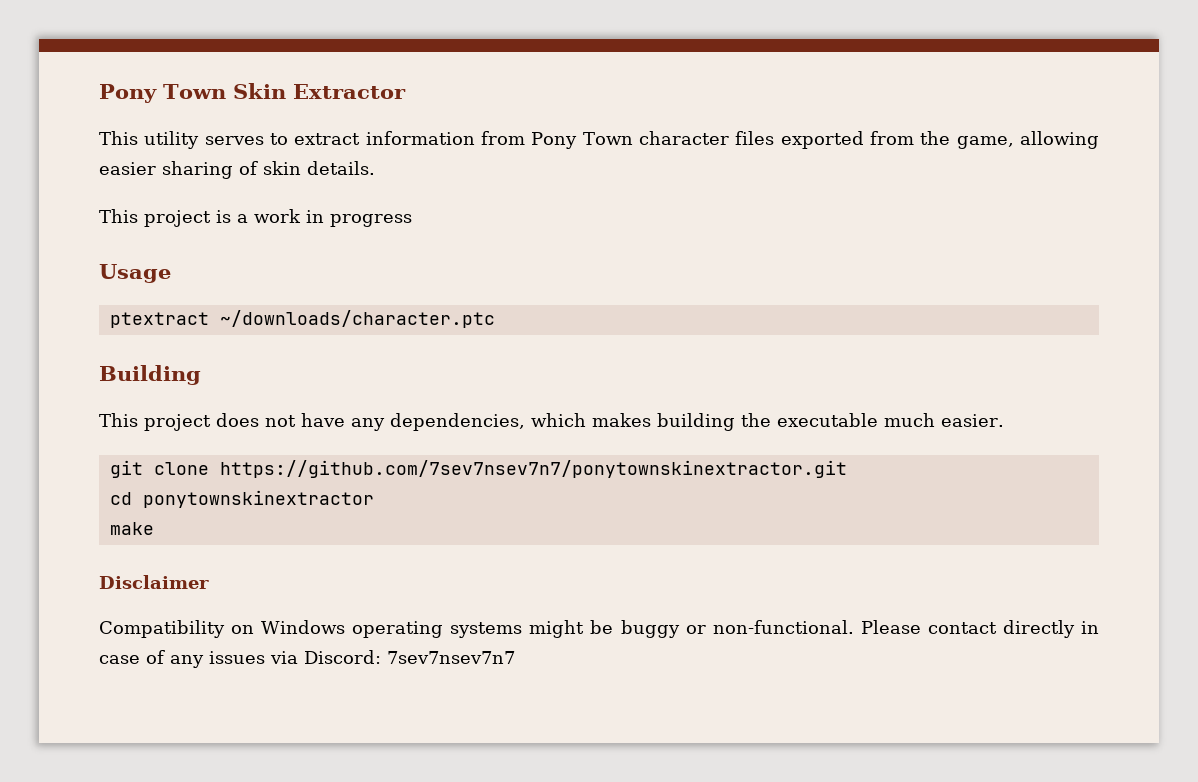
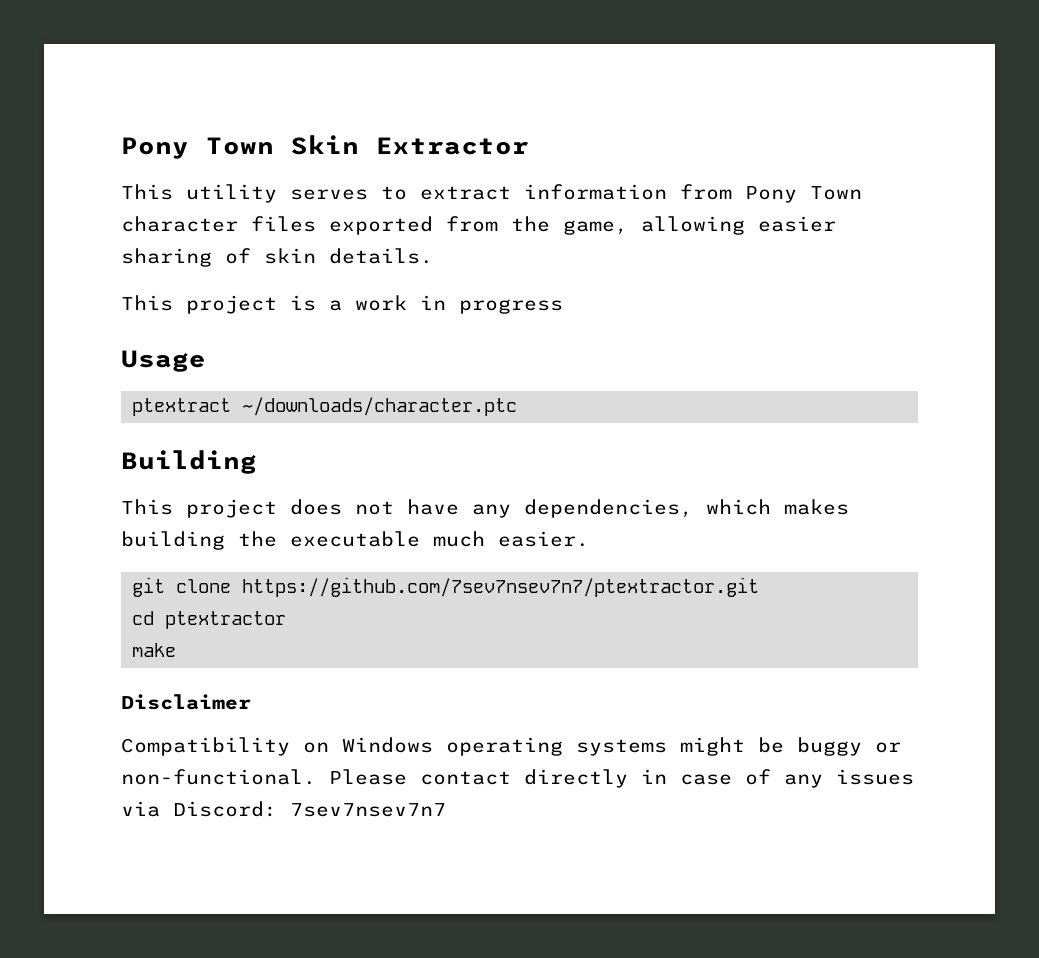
[219,460,847,478] https://github.com/7sev7nsev7n7/ponytownskinextractor.git -> [242,577,760,597] https://github.com/7sev7nsev7n7/ptextractor.git
[142,490,374,508] ponytownskinextractor -> [165,611,287,629] ptextractor

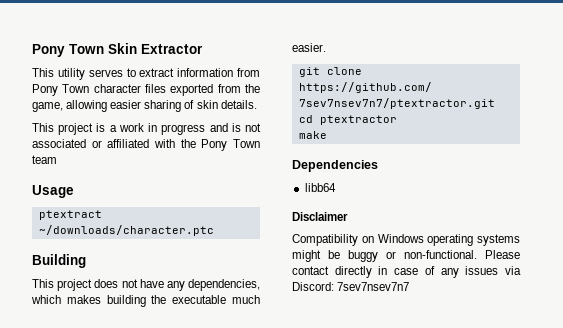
(563, 306) none -> [209,123,261,132] [32,139,260,151] [32,155,57,164] and is not associated or affiliated with the Pony Town team
(177, 650) none -> [292,160,378,172] [304,183,336,192] // Dependencies // libb64

